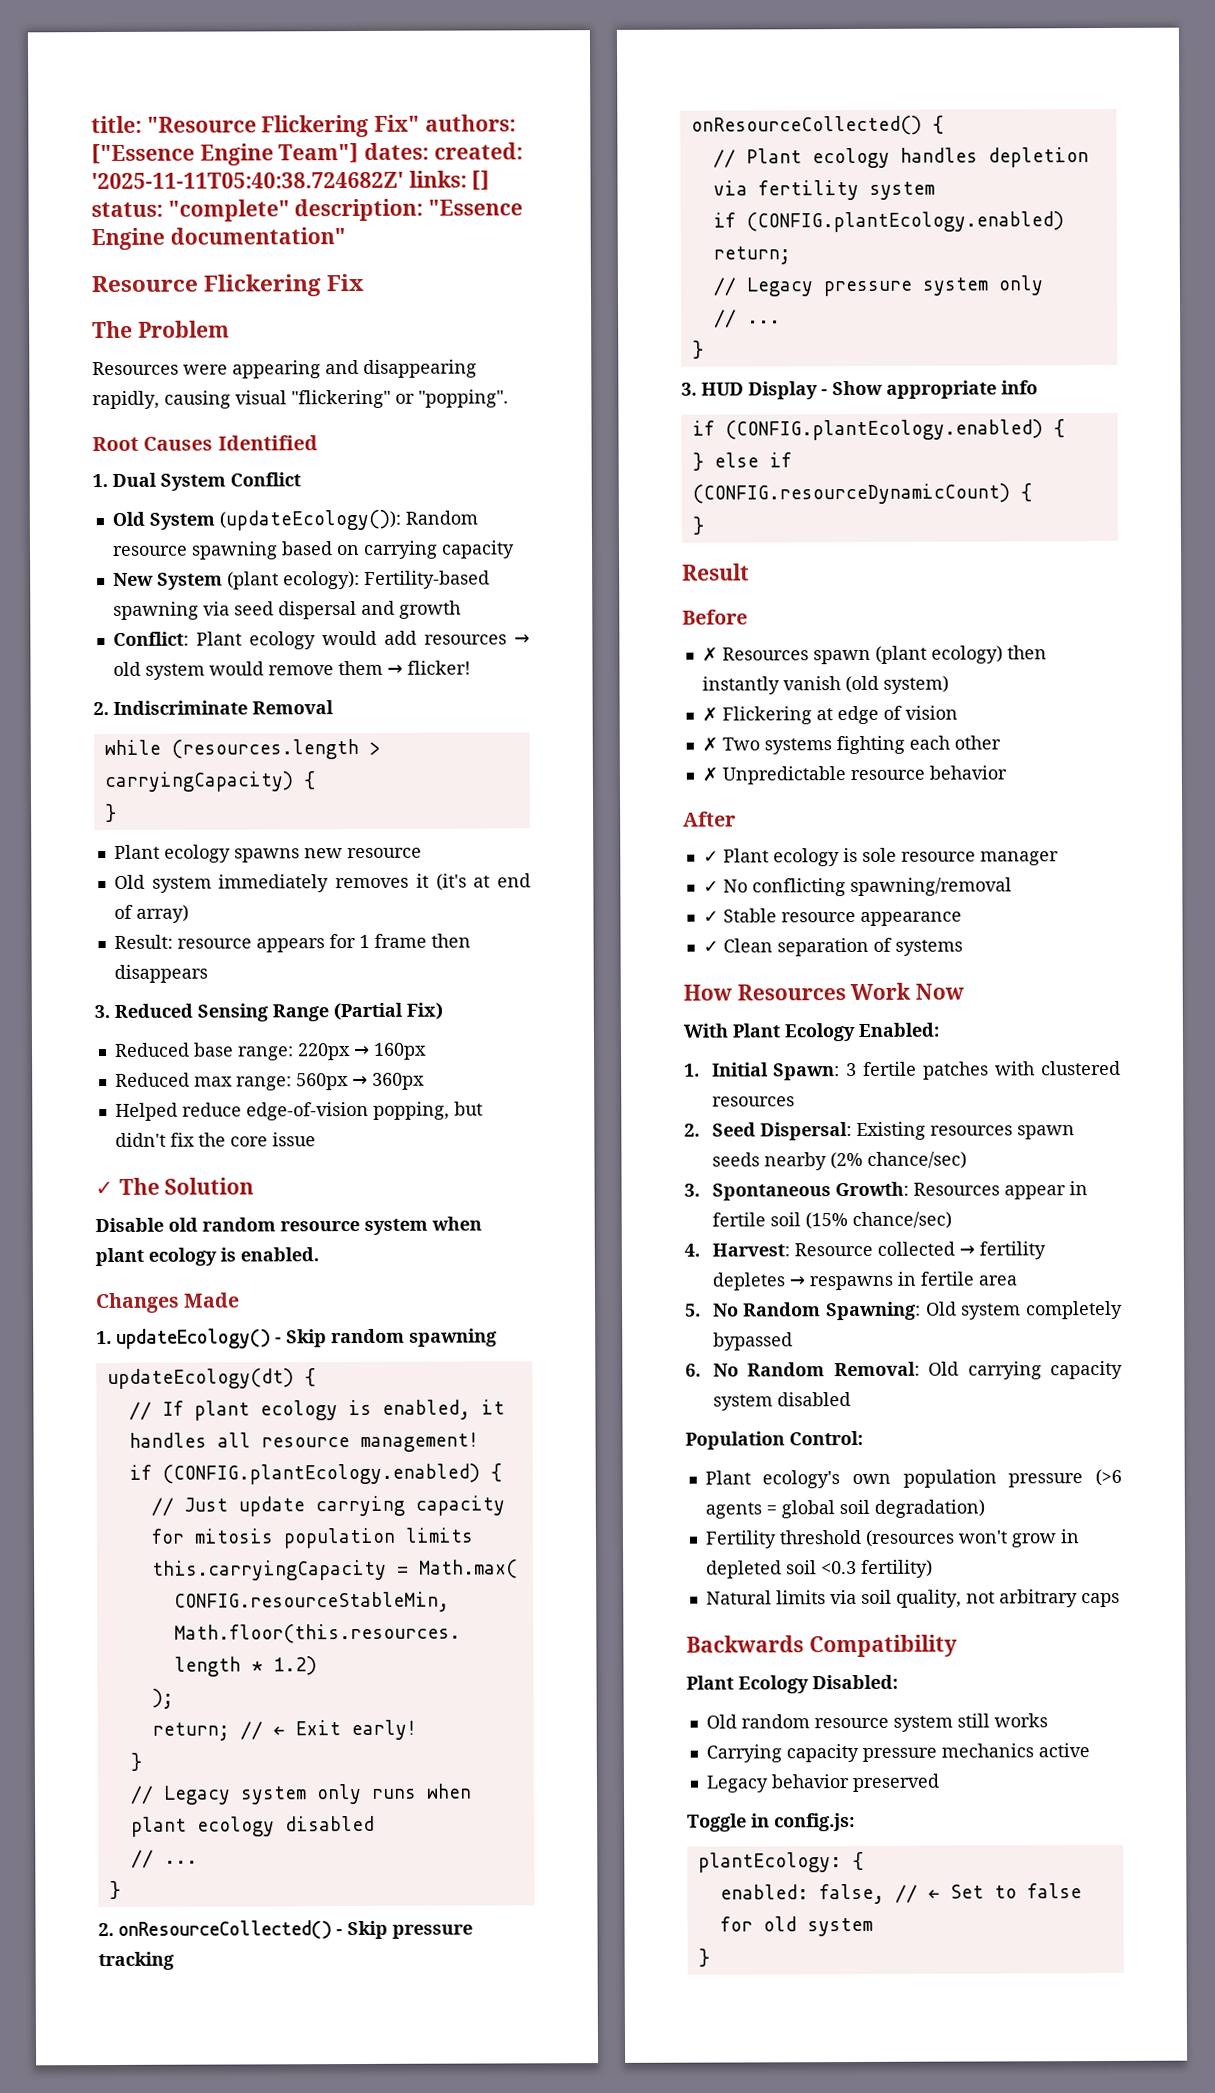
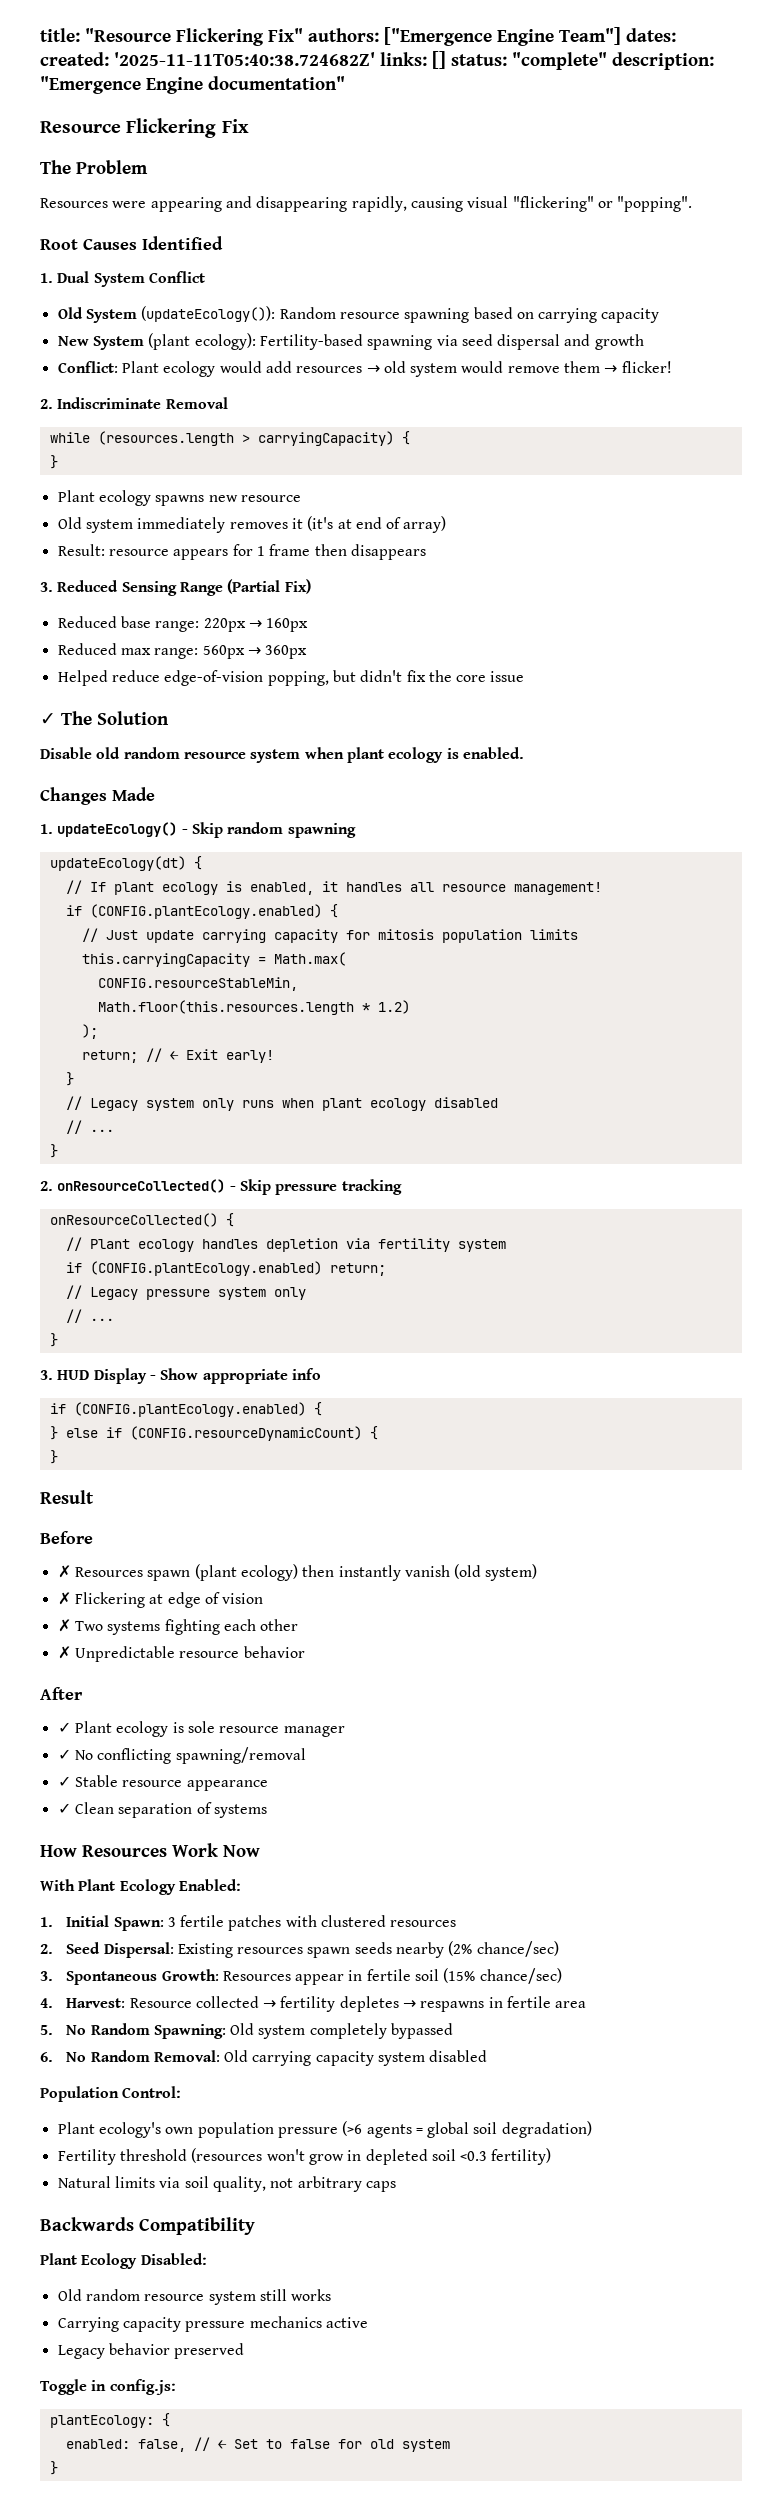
[91,143,195,165] ["Essence -> [384,27,492,46] ["Emergence
[428,199,524,216] "Essence -> [40,76,141,94] "Emergence

